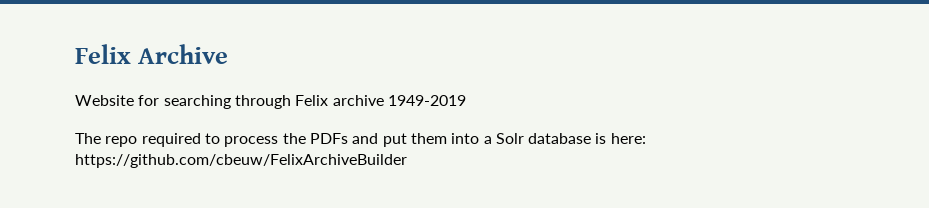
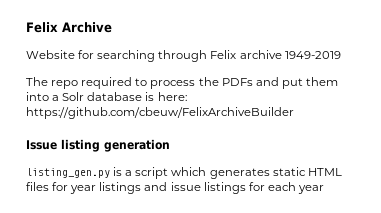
(407, 161) none -> [26,139,170,152] [26,167,342,179] [26,182,324,194] // Issue listing generation // listing_gen.py is a script which generates static HTML files for year listings and issue listings for each year

